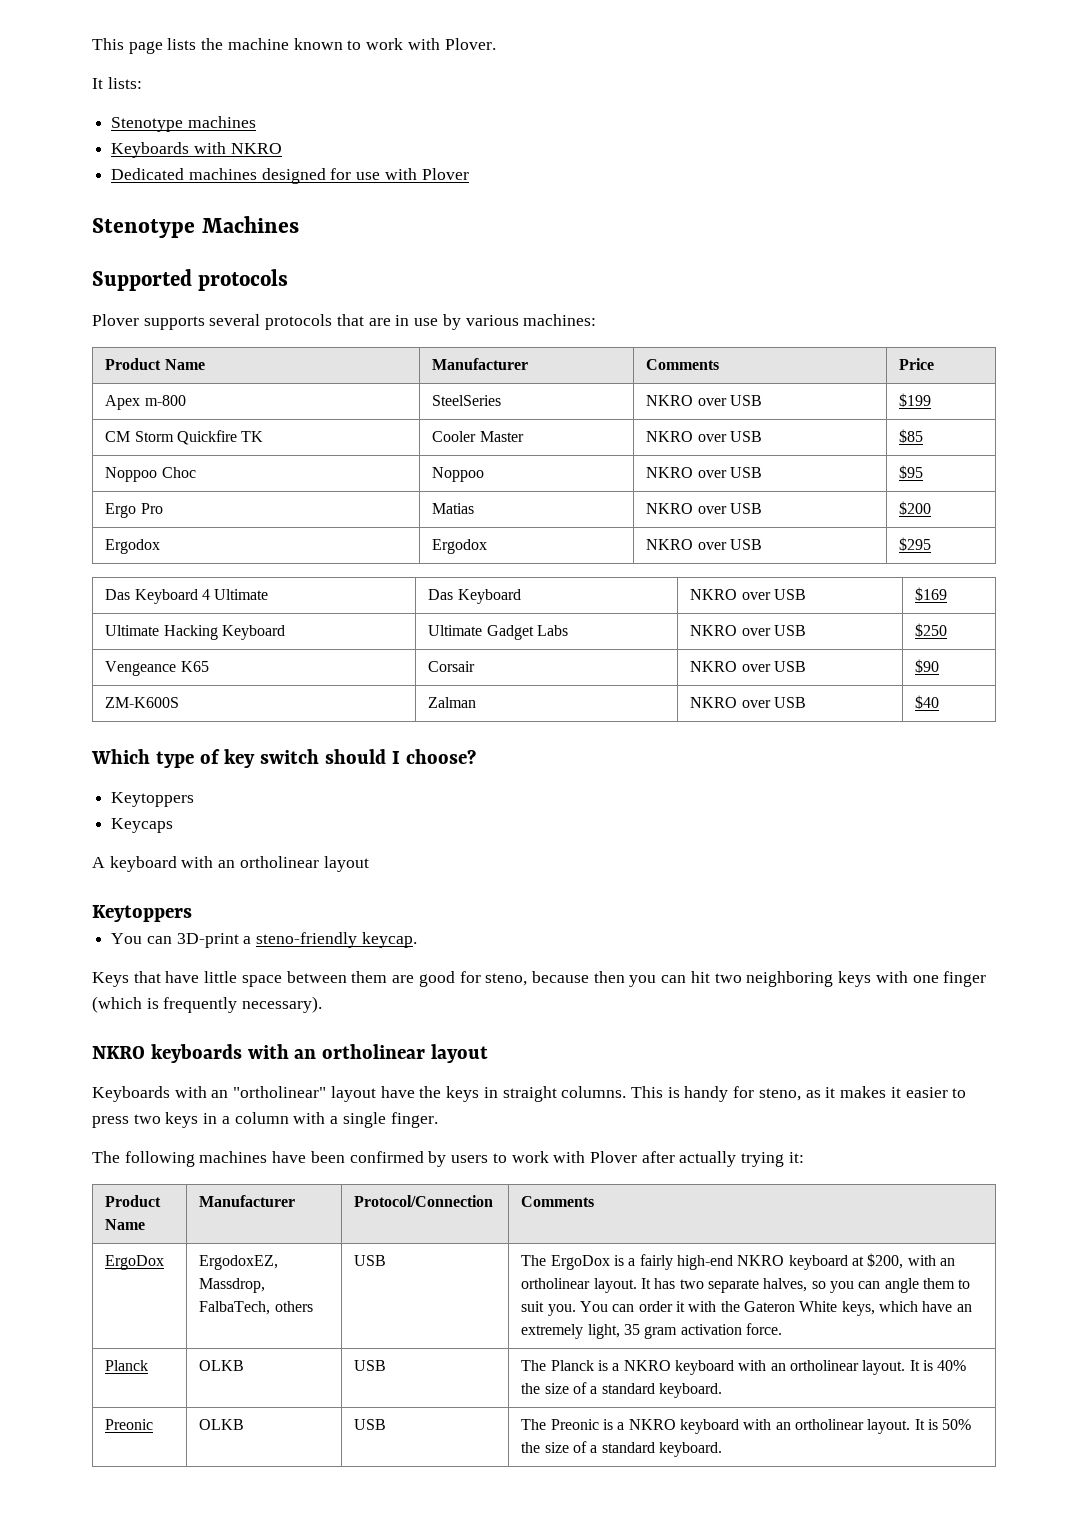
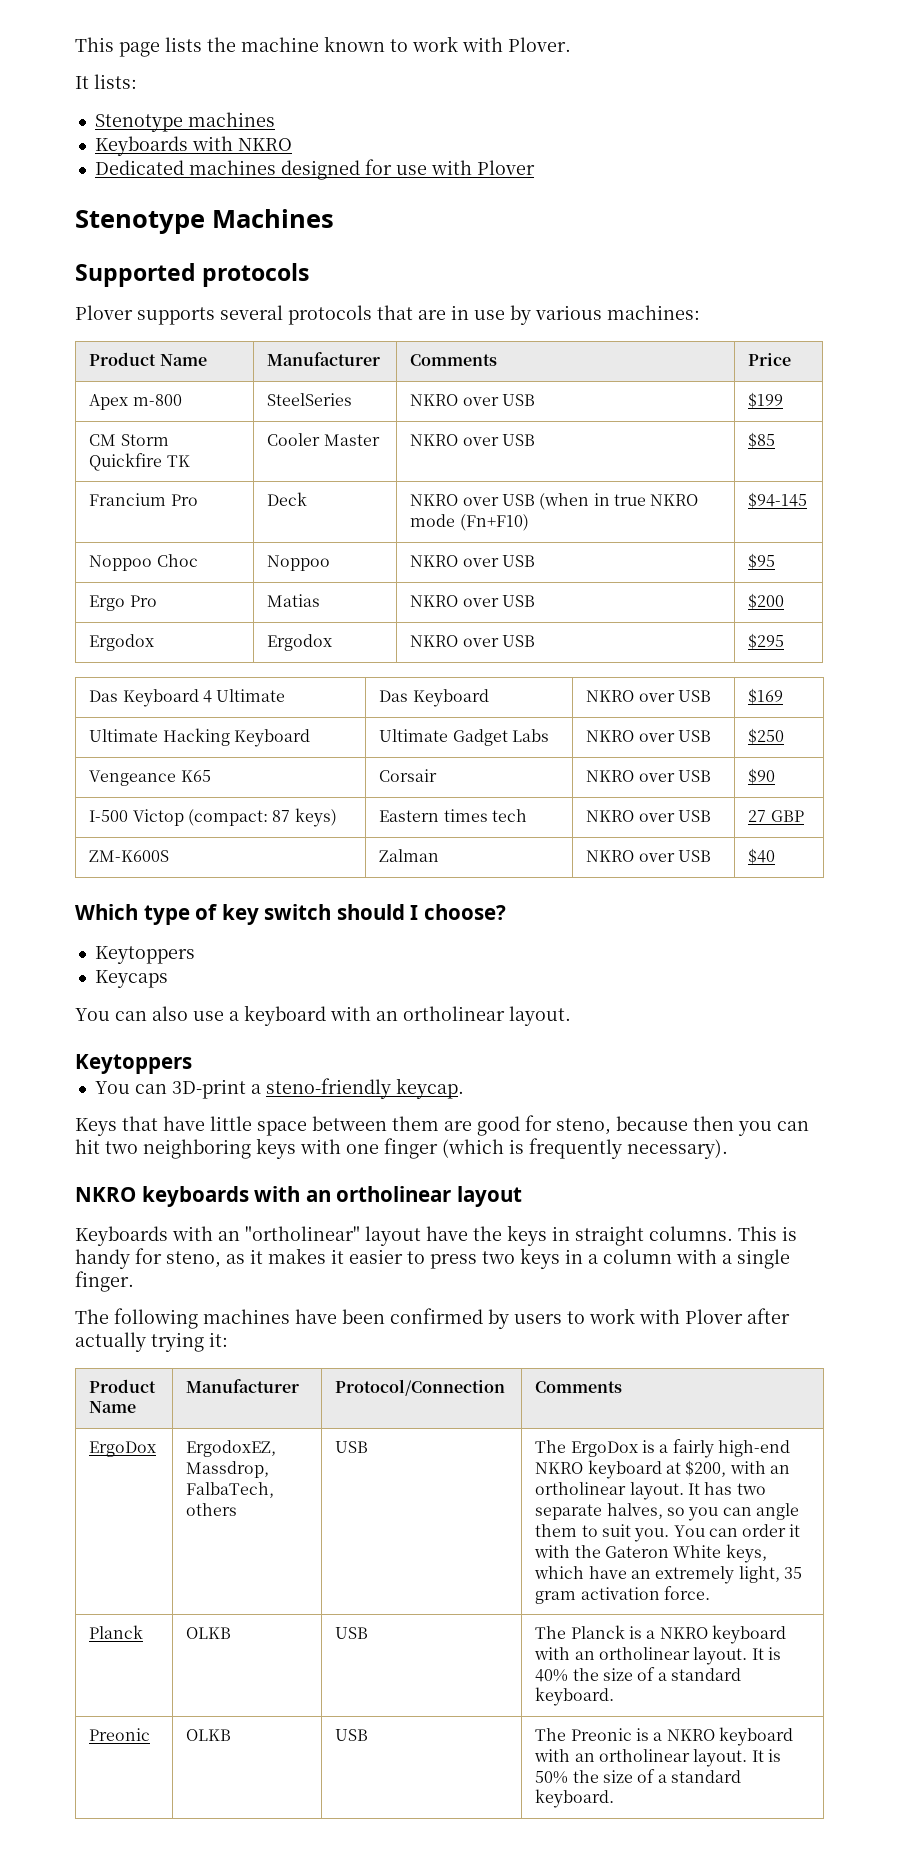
(924, 436) none -> [89,493,198,506] [267,492,308,506] [410,493,699,510] [410,514,529,531] [748,492,808,508] // Francium Pro | Deck | NKRO over USB (when in true NKRO mode (Fn+F10) | $94-145
(940, 666) none -> [89,808,337,827] [379,809,527,822] [586,810,711,822] [748,810,804,822] // I-500 Victop (compact: 87 keys) | Eastern times tech | NKRO over USB | 27 GBP
[92,856,369,872] A keyboard with an ortholinear layout -> [75,1005,571,1026] You can also use a keyboard with an ortholinear layout.

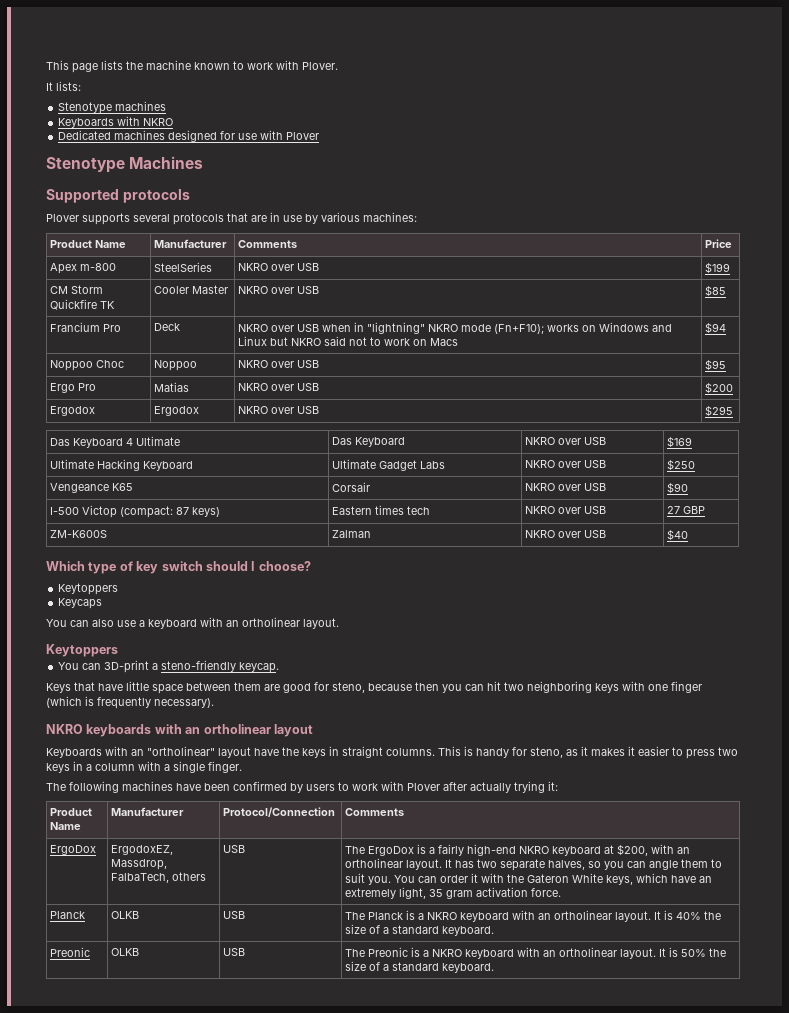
[539,493,699,510] [410,514,529,531] [748,492,808,508] (when in true NKRO mode (Fn+F10) | $94-145 -> [322,322,673,334] [238,336,459,346] [705,322,727,334] when in "lightning" NKRO mode (Fn+F10); works on Windows and Linux but NKRO said not to work on Macs | $94

